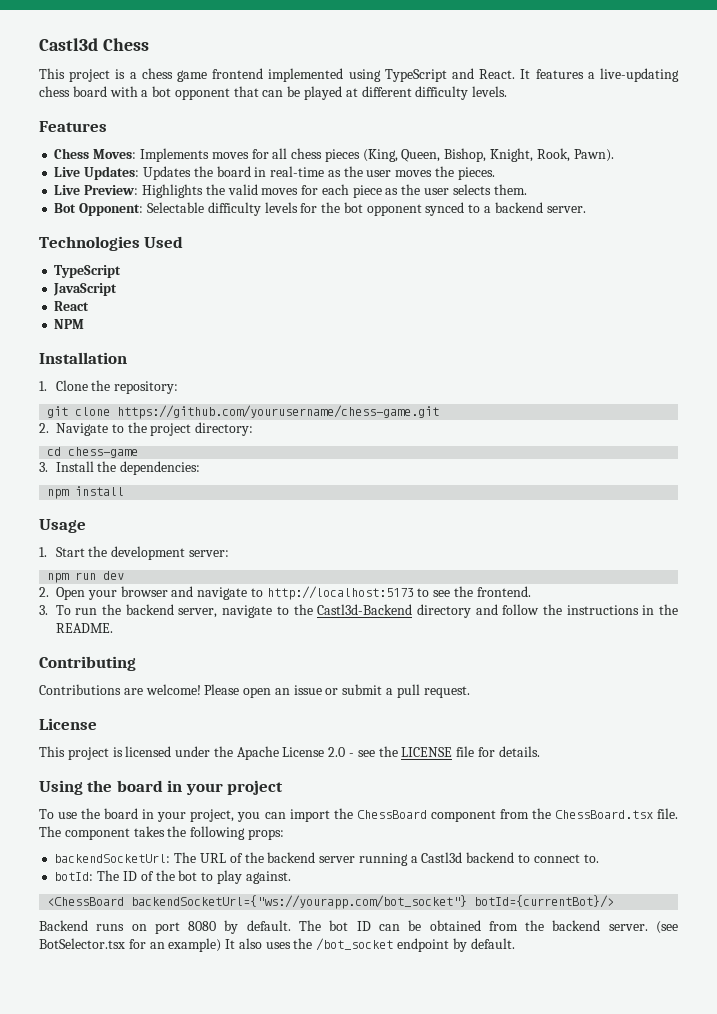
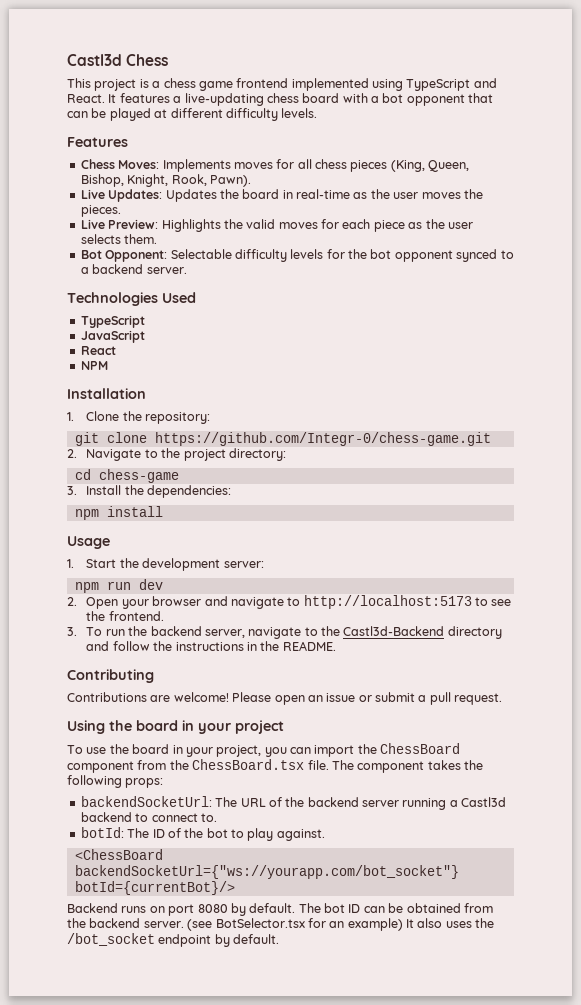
[117,405,440,419] https://github.com/yourusername/chess-game.git -> [154,432,491,446] https://github.com/Integr-0/chess-game.git
[39,718,97,730] [39,746,540,760] // License // This project is licensed under the Apache License 2.0 - see the LICENSE file for details. -> (503, 699) none

